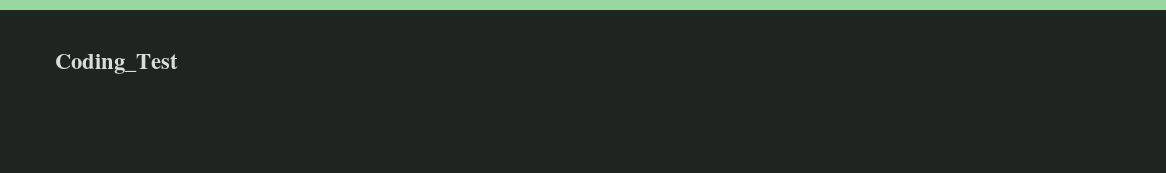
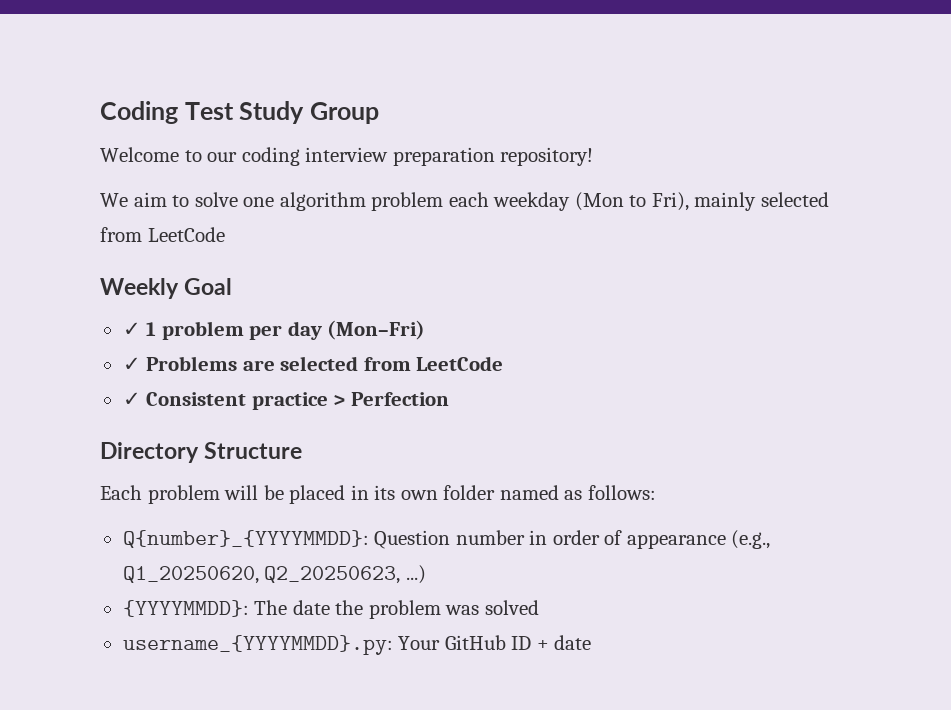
[55,54,178,74] Coding_Test -> [100,101,379,124] [100,147,594,166] [100,192,829,211] [100,227,225,242] [100,278,233,299] [122,320,426,340] [122,356,504,371] [122,392,449,410] [100,442,303,463] [100,485,656,504] [122,530,771,549] [122,565,426,584] [122,600,539,619] [122,635,592,655] Coding Test Study Group // Welcome to our coding interview preparation repository! // We aim to solve one algorithm problem each weekday (Mon to Fri), mainly selected from LeetCode // Weekly Goal // ✓ 1 problem per day (Mon–Fri) // ✓ Problems are selected from LeetCode // ✓ Consistent practice > Perfection // Directory Structure // Each problem will be placed in its own folder named as follows: // Q{number}_{YYYYMMDD}: Question number in order of appearance (e.g., Q1_20250620, Q2_20250623, ...) // {YYYYMMDD}: The date the problem was solved // username_{YYYYMMDD}.py: Your GitHub ID + date

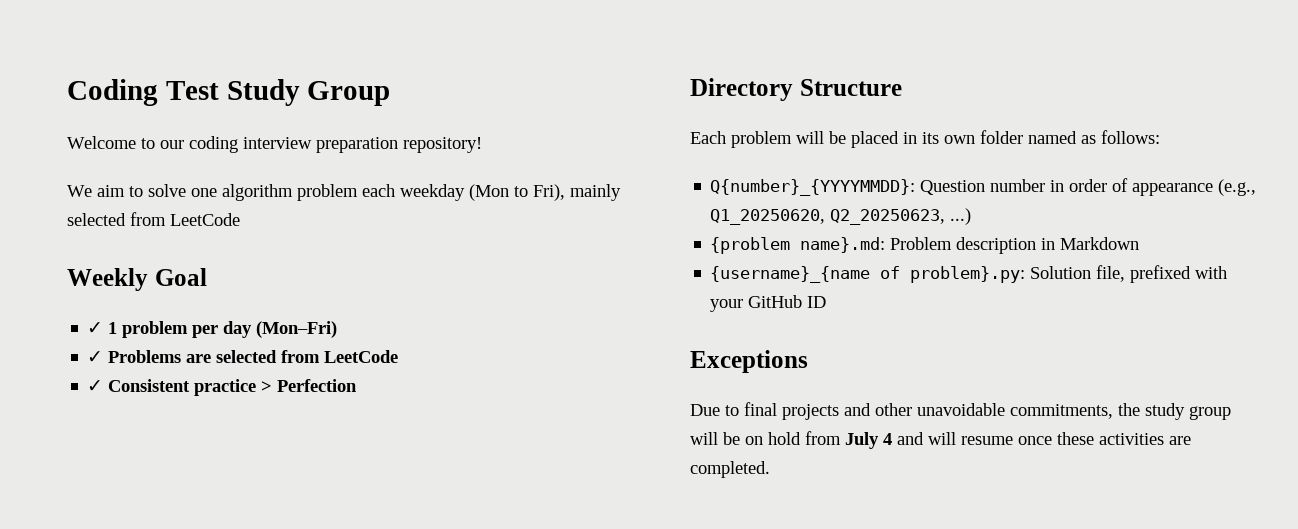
[122,600,539,619] [122,635,592,655] {YYYYMMDD}: The date the problem was solved // username_{YYYYMMDD}.py: Your GitHub ID + date -> [710,237,1140,254] [710,265,1228,283] [710,295,827,312] [690,350,808,373] [690,402,1231,420] [690,431,1191,449] [690,461,770,478] {problem name}.md: Problem description in Markdown // {username}_{name of problem}.py: Solution file, prefixed with your GitHub ID // Exceptions // Due to final projects and other unavoidable commitments, the study group will be on hold from July 4 and will resume once these activities are completed.

